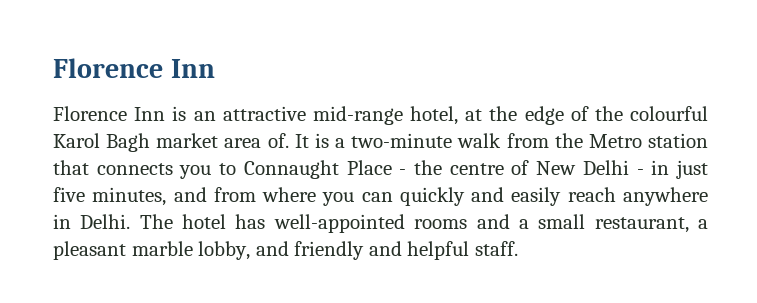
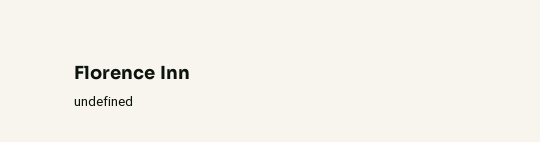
[53,106,708,125] [53,133,708,152] [53,160,708,179] [53,187,708,206] [53,214,709,233] [53,241,518,260] Florence Inn is an attractive mid-range hotel, at the edge of the colourful Karol Bagh market area of. It is a two-minute walk from the Metro station that connects you to Connaught Place - the centre of New Delhi - in just five minutes, and from where you can quickly and easily reach anywhere in Delhi. The hotel has well-appointed rooms and a small restaurant, a pleasant marble lobby, and friendly and helpful staff. -> [74,96,133,106] undefined

